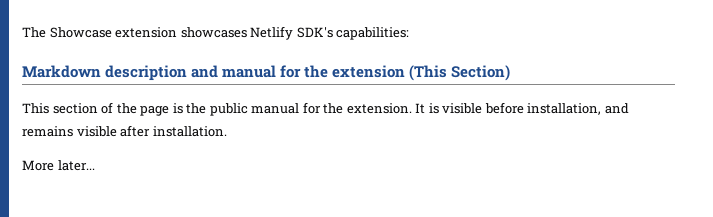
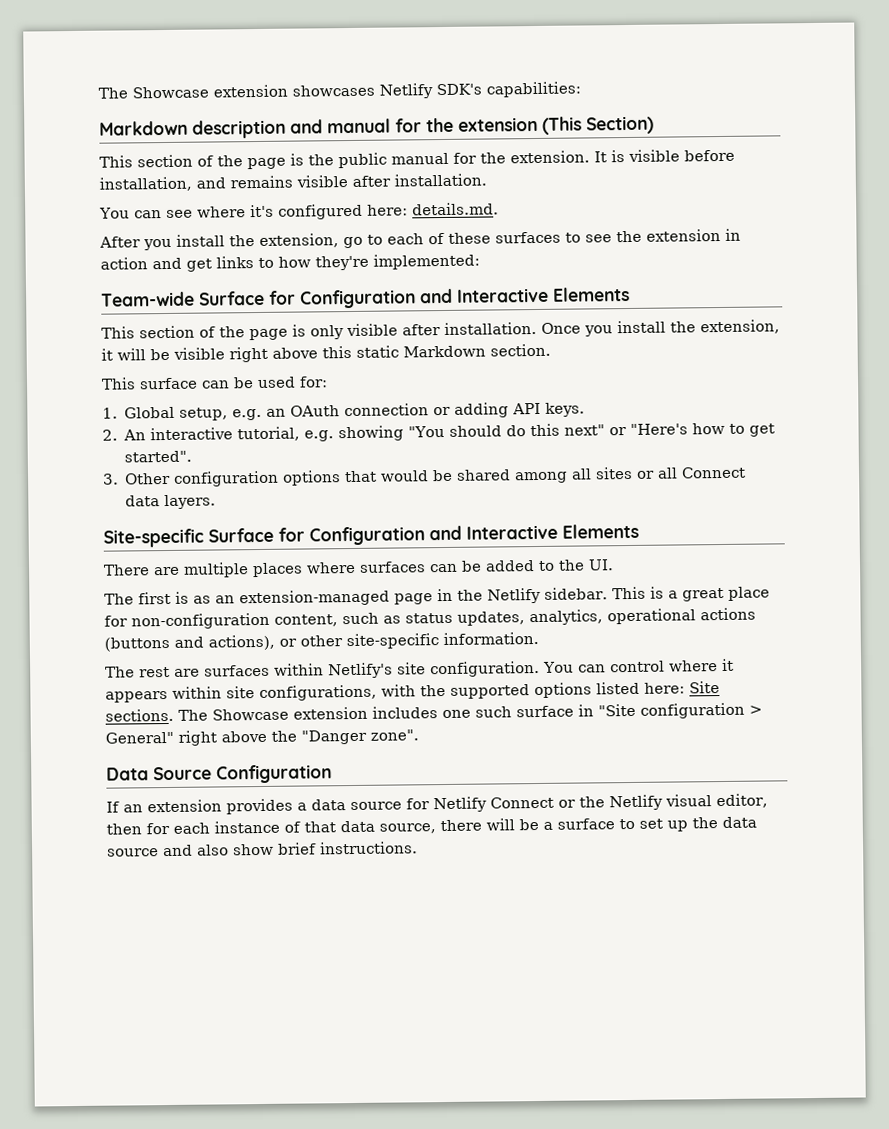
[22,160,95,171] More later... -> [99,202,499,220] [99,228,741,251] [100,253,480,272] [101,286,630,309] [101,319,780,341] [101,343,551,363] [101,376,328,390] [102,402,586,421] [102,422,776,442] [124,450,193,463] [102,466,747,487] [125,494,217,510] [103,523,639,548] [103,559,614,578] [104,586,770,607] [104,607,756,630] [104,631,539,652] [105,658,734,679] [105,681,720,703] [105,702,763,722] [105,729,419,746] [106,764,332,784] [106,793,768,815] [106,816,757,835] [107,841,418,857] You can see where it's configured here: details.md. // After you install the extension, go to each of these surfaces to see the extension in action and get links to how they're implemented: // Team-wide Surface for Configuration and Interactive Elements // This section of the page is only visible after installation. Once you install the extension, it will be visible right above this static Markdown section. // This surface can be used for: // 1. Global setup, e.g. an OAuth connection or adding API keys. // 2. An interactive tutorial, e.g. showing "You should do this next" or "Here's how to get started". // 3. Other configuration options that would be shared among all sites or all Connect data layers. // Site-specific Surface for Configuration and Interactive Elements // There are multiple places where surfaces can be added to the UI. // The first is as an extension-managed page in the Netlify sidebar. This is a great place for non-configuration content, such as status updates, analytics, operational actions (buttons and actions), or other site-specific information. // The rest are surfaces within Netlify's site configuration. You can control where it appears within site configurations, with the supported options listed here: Site sections. The Showcase extension includes one such surface in "Site configuration > General" right above the "Danger zone". // Data Source Configuration // If an extension provides a data source for Netlify Connect or the Netlify visual editor, then for each instance of that data source, there will be a surface to set up the data source and also show brief instructions.

